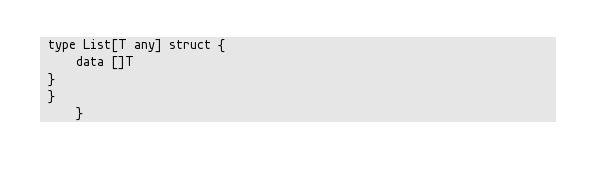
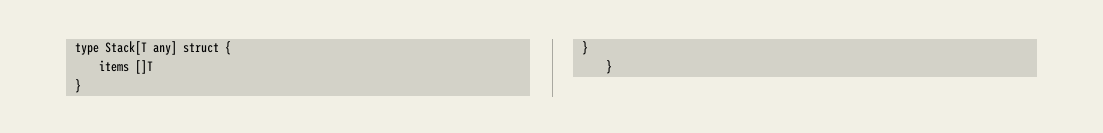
[82,39,127,53] List[T -> [105,41,148,55] Stack[T
[75,56,104,66] data -> [99,60,130,72] items

